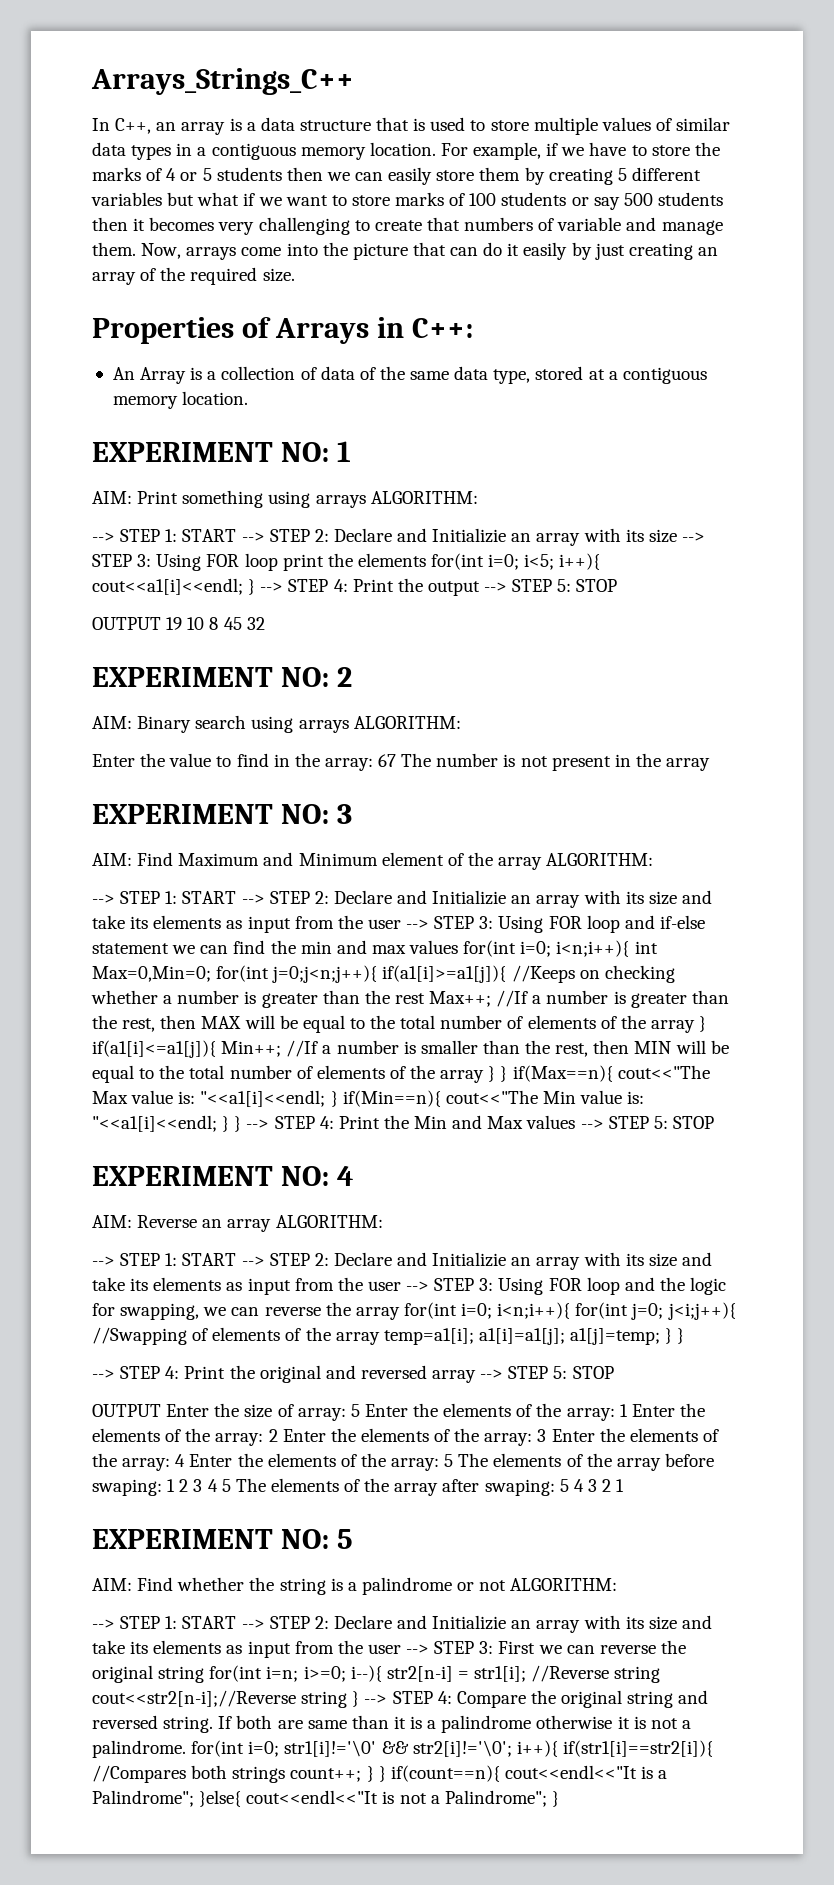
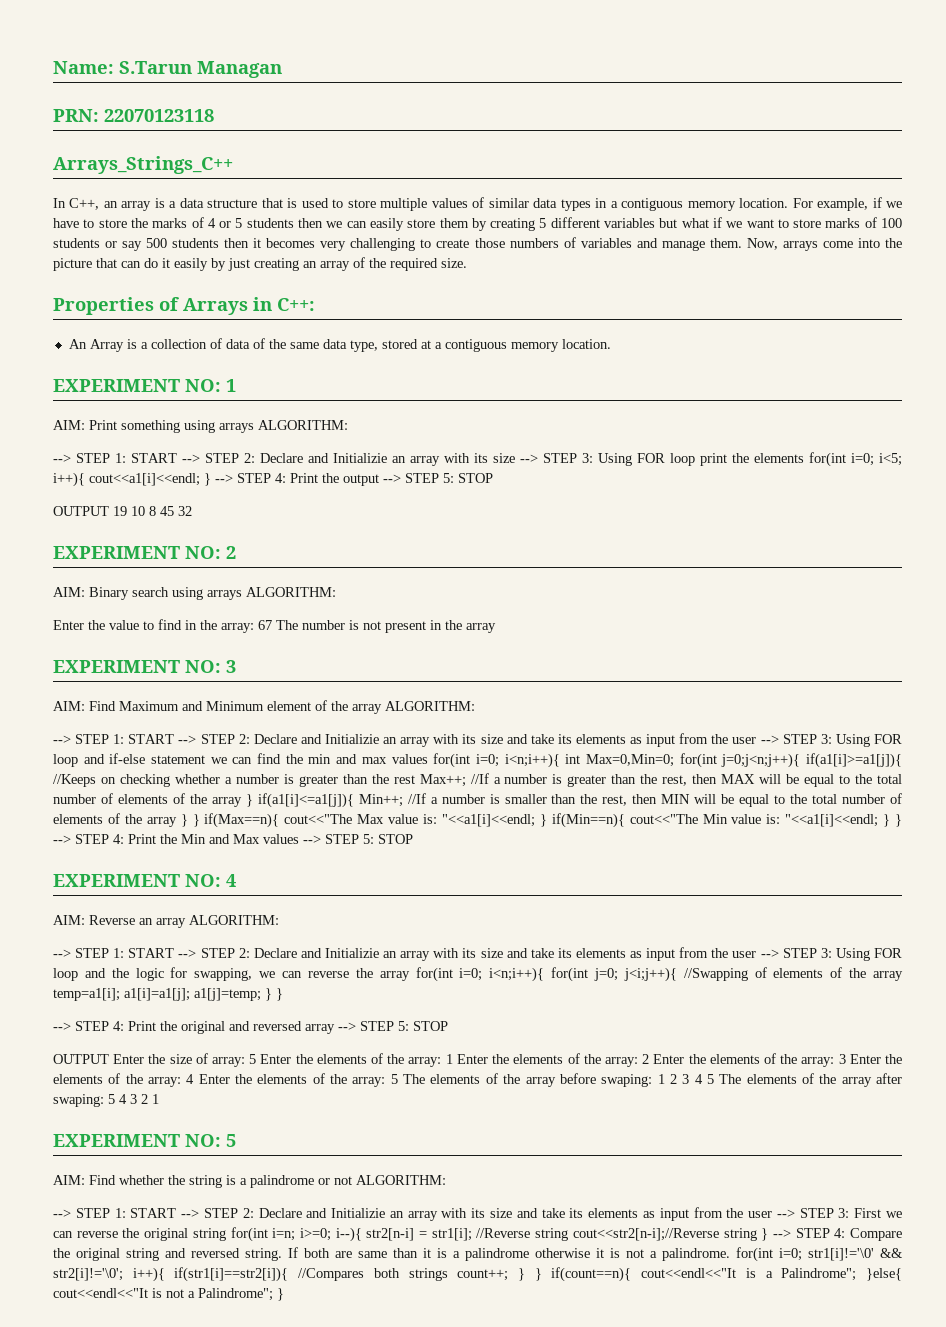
(91, 81) none -> [53,61,282,78] [53,109,214,122] Name: S.Tarun Managan // PRN: 22070123118 //
[426,217,460,231] that -> [474,238,505,248] those
[557,217,622,231] variable -> [580,238,632,248] variables

